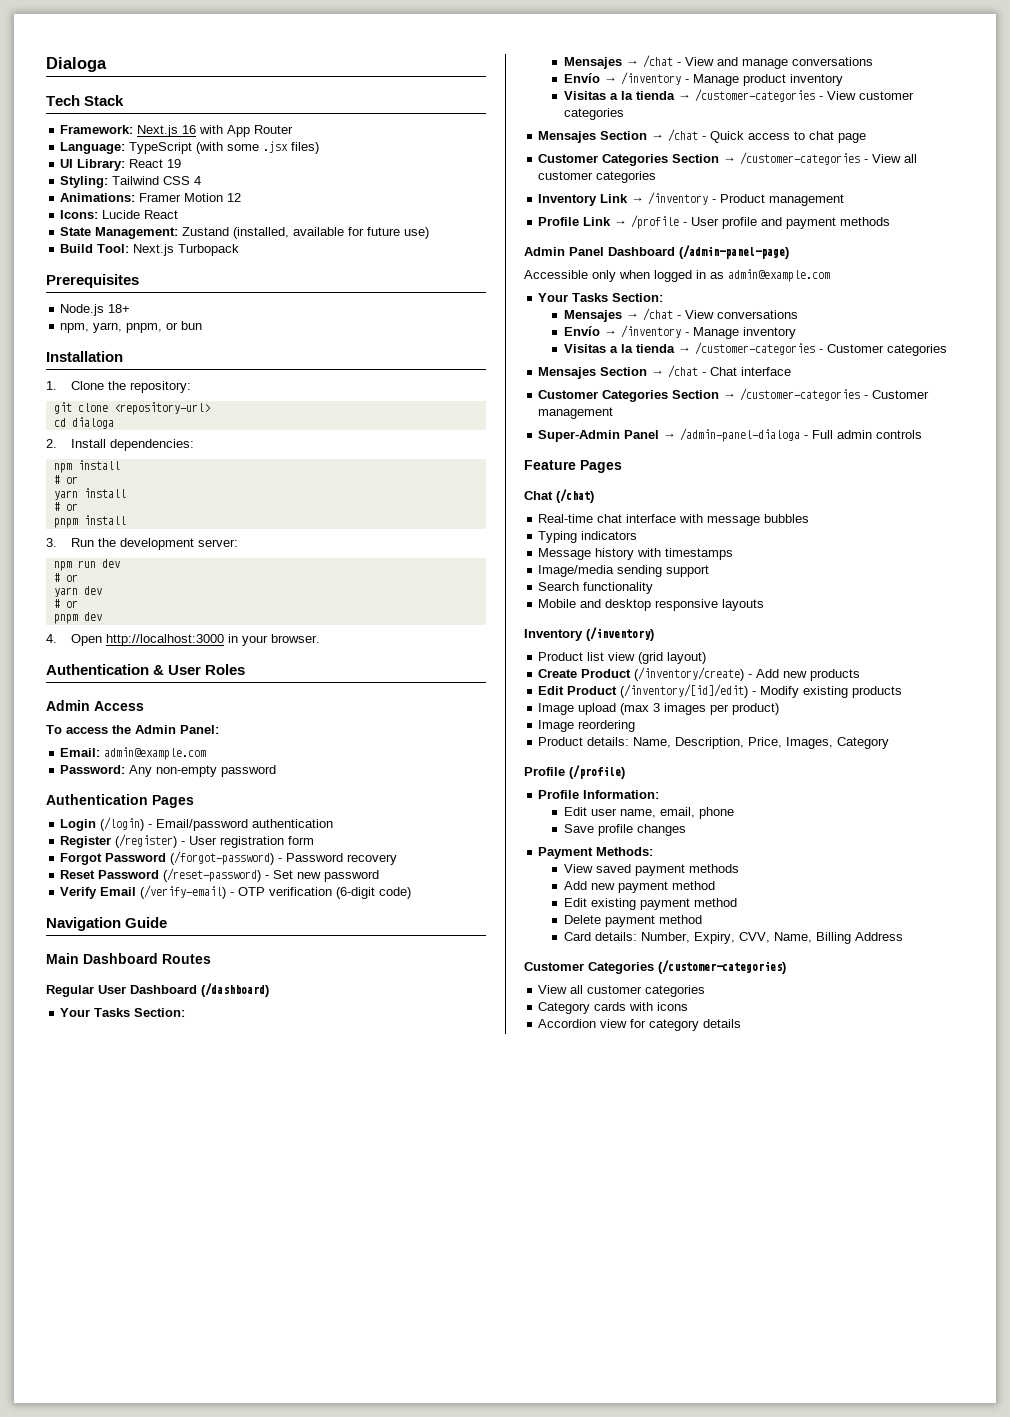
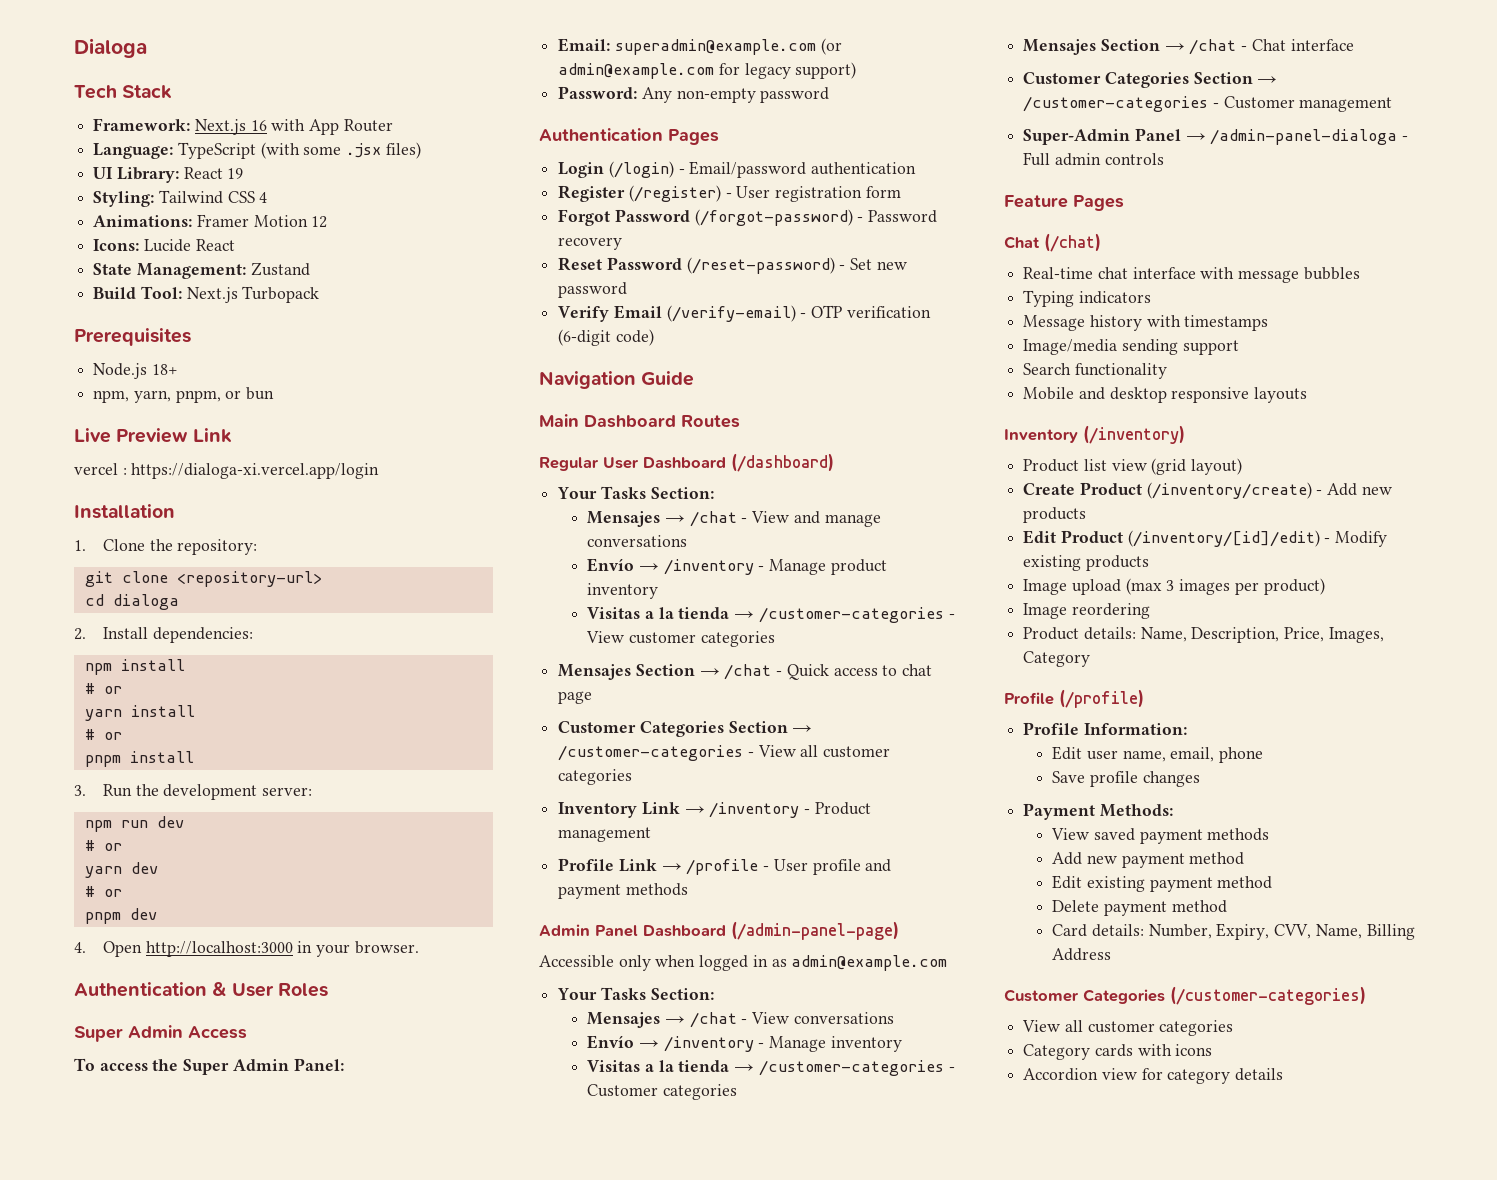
[233,227,430,239] (installed, available for future use) -> (310, 269) none
(203, 325) none -> [74,428,232,443] [74,463,380,479] // Live Preview Link // vercel : https://dialoga-xi.vercel.app/login
(246, 669) none -> [74,1026,123,1042] Super
(131, 729) none -> [183,1059,230,1075] Super
[104,747,207,760] admin@example.com -> [614,38,842,55] [558,62,857,79] superadmin@example.com (or admin@example.com for legacy support)

